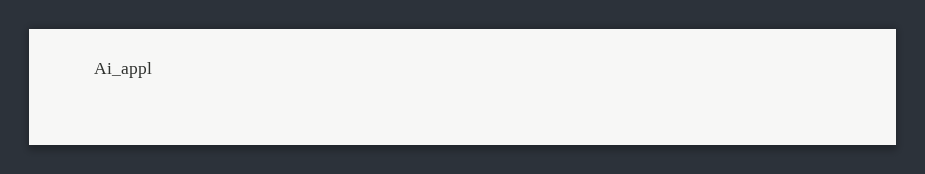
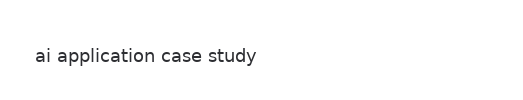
[94,62,152,78] Ai_appl -> [35,48,257,66] ai application case study

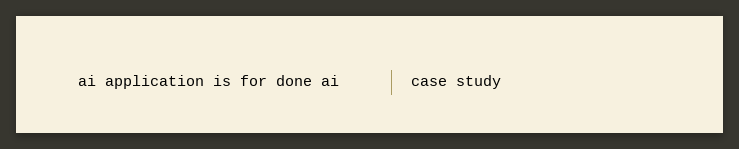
(155, 57) none -> [213,75,339,86] is for done ai

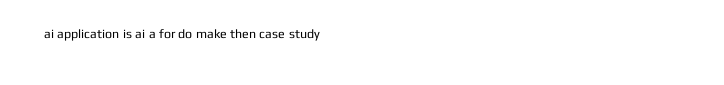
[240,75,339,86] for done ai -> [135,29,256,39] ai a for do make then

